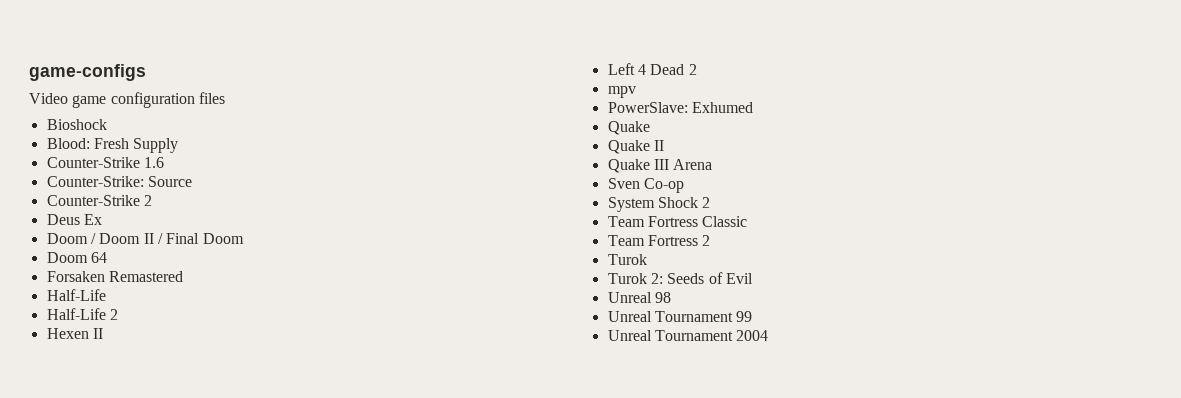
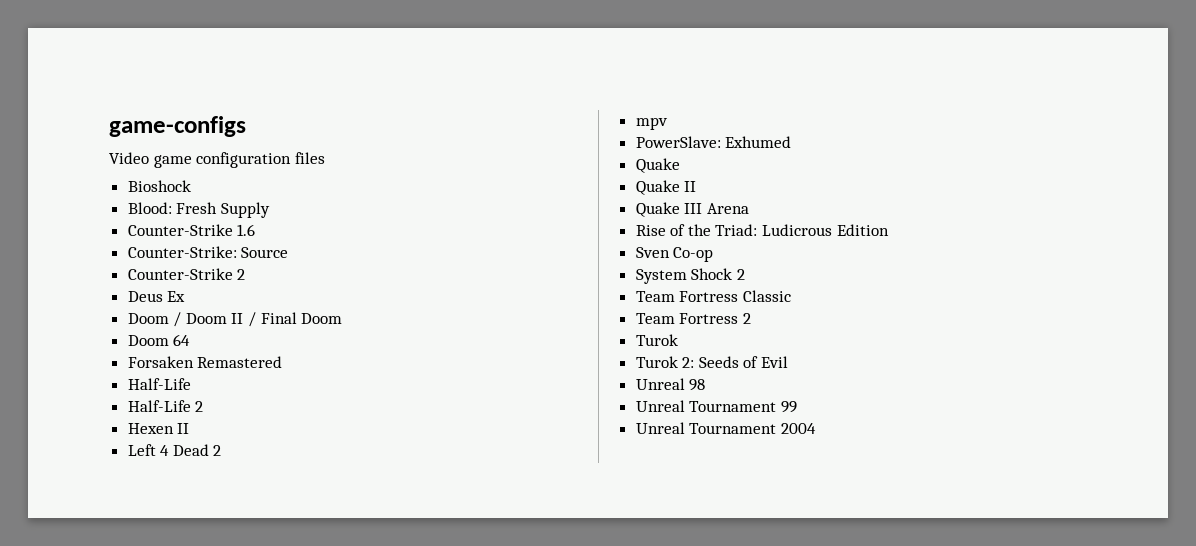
(713, 164) none -> [635,224,889,236] // Rise of the Triad: Ludicrous Edition

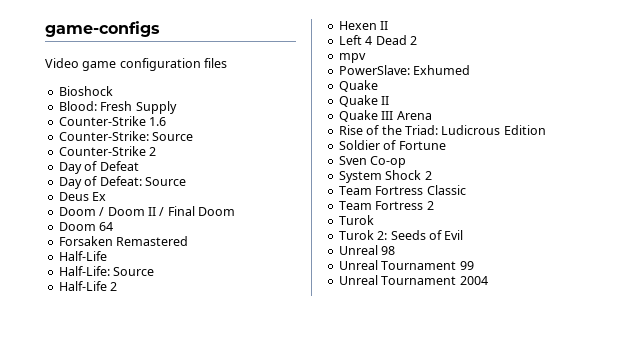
(246, 274) none -> [58,161,139,174] [58,176,186,189] // Day of Defeat // Day of Defeat: Source
(191, 384) none -> [58,266,155,276] // Half-Life: Source
(889, 230) none -> [338,140,446,150] // Soldier of Fortune

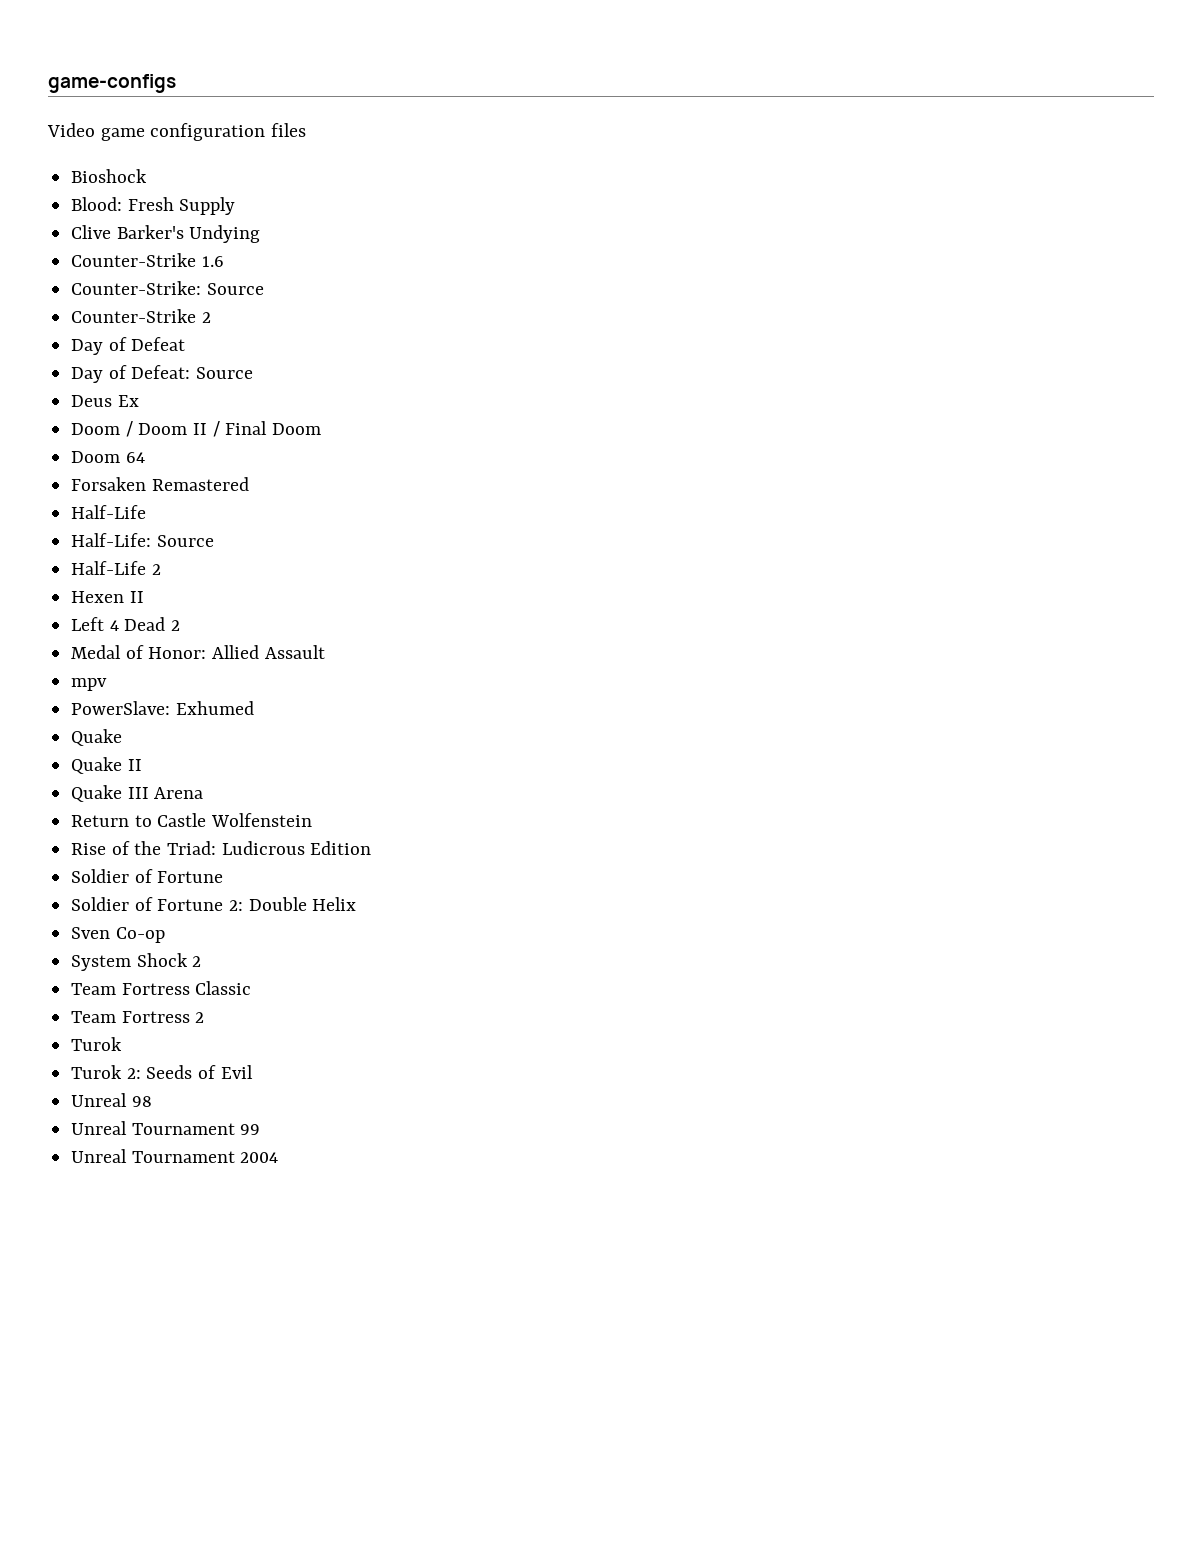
(177, 107) none -> [71,225,261,243] // Clive Barker's Undying
(417, 40) none -> [71,645,325,659] // Medal of Honor: Allied Assault
(432, 115) none -> [71,813,313,827] // Return to Castle Wolfenstein
(446, 145) none -> [71,897,357,911] // Soldier of Fortune 2: Double Helix

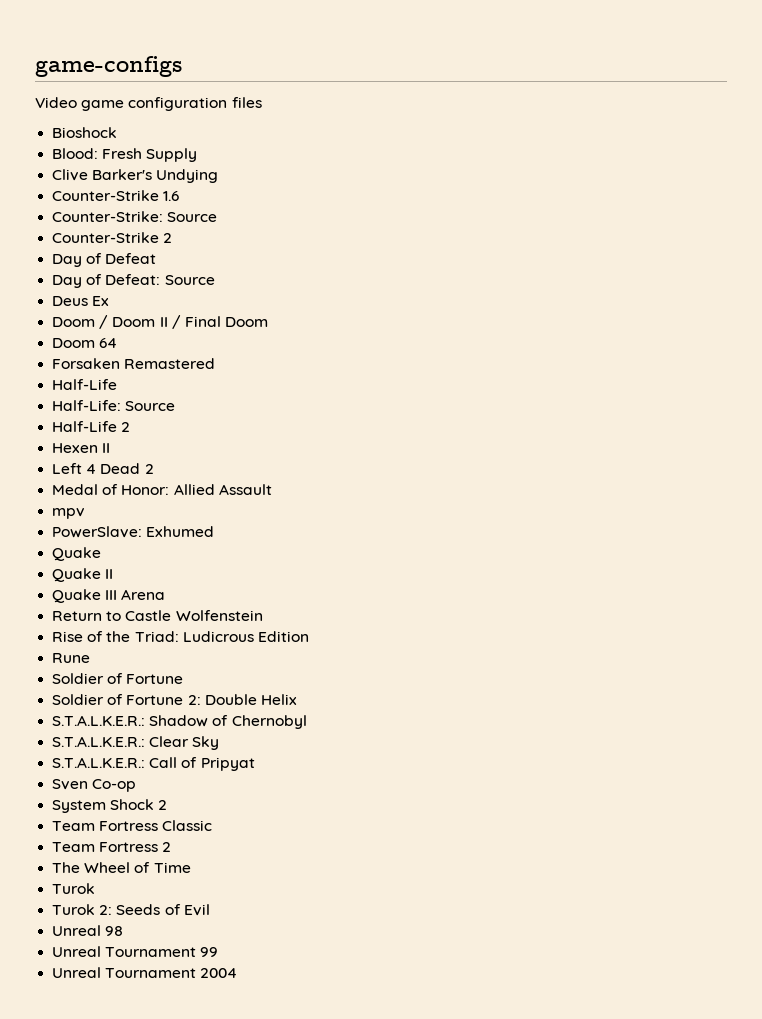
(372, 848) none -> [52,653,91,663] // Rune
(357, 904) none -> [52,715,307,729] [52,736,220,750] [52,757,255,771] // S.T.A.L.K.E.R.: Shadow of Chernobyl // S.T.A.L.K.E.R.: Clear Sky // S.T.A.L.K.E.R.: Call of Pripyat
(205, 1017) none -> [52,862,191,873] // The Wheel of Time

